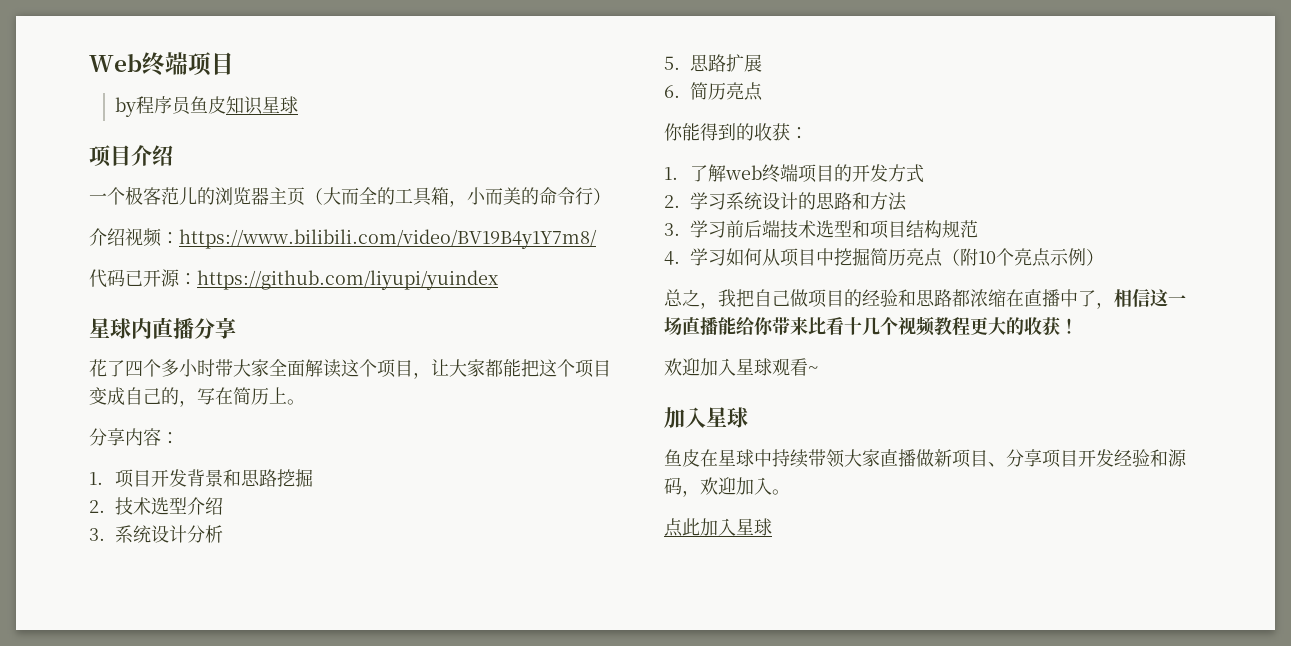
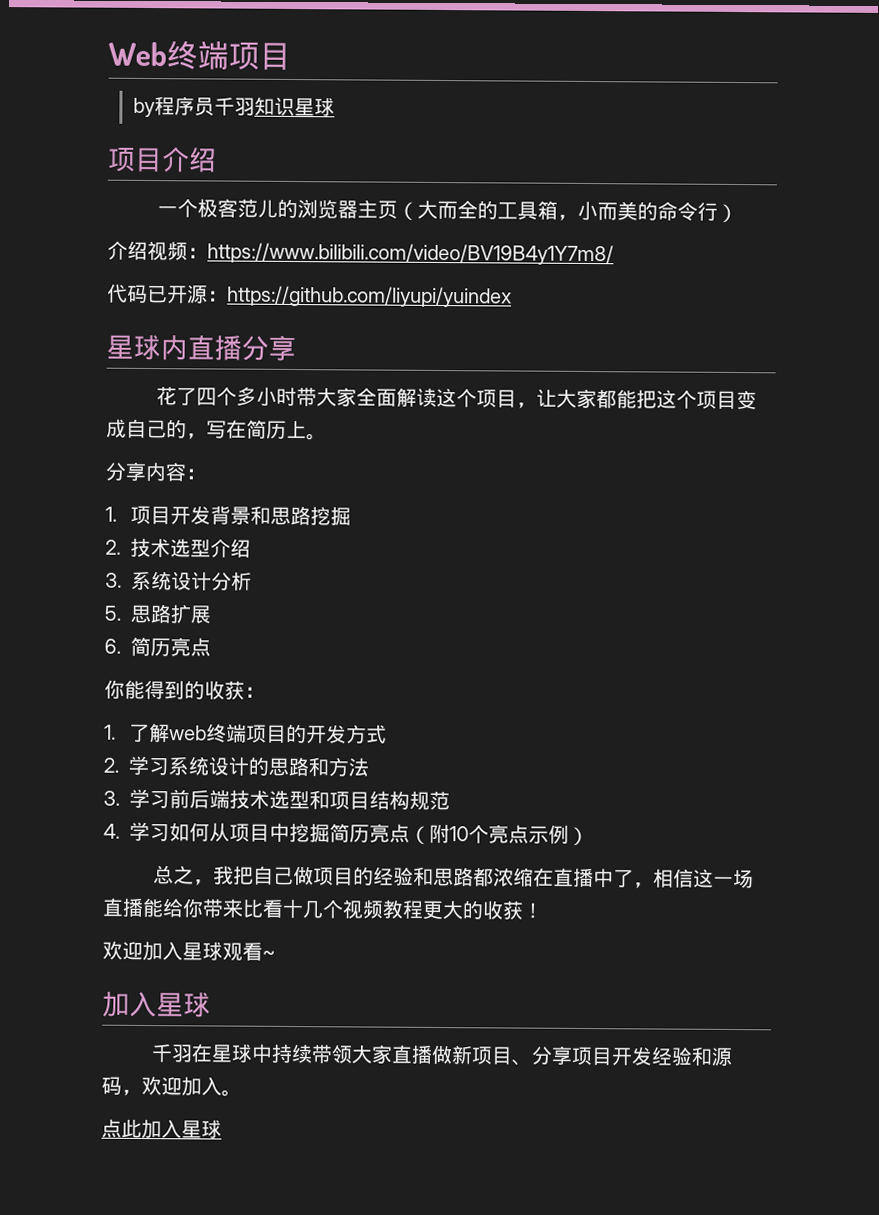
[190,96,227,114] 鱼皮 -> [214,97,256,116] 千羽
[664,449,700,467] 鱼皮 -> [150,1044,193,1063] 千羽

